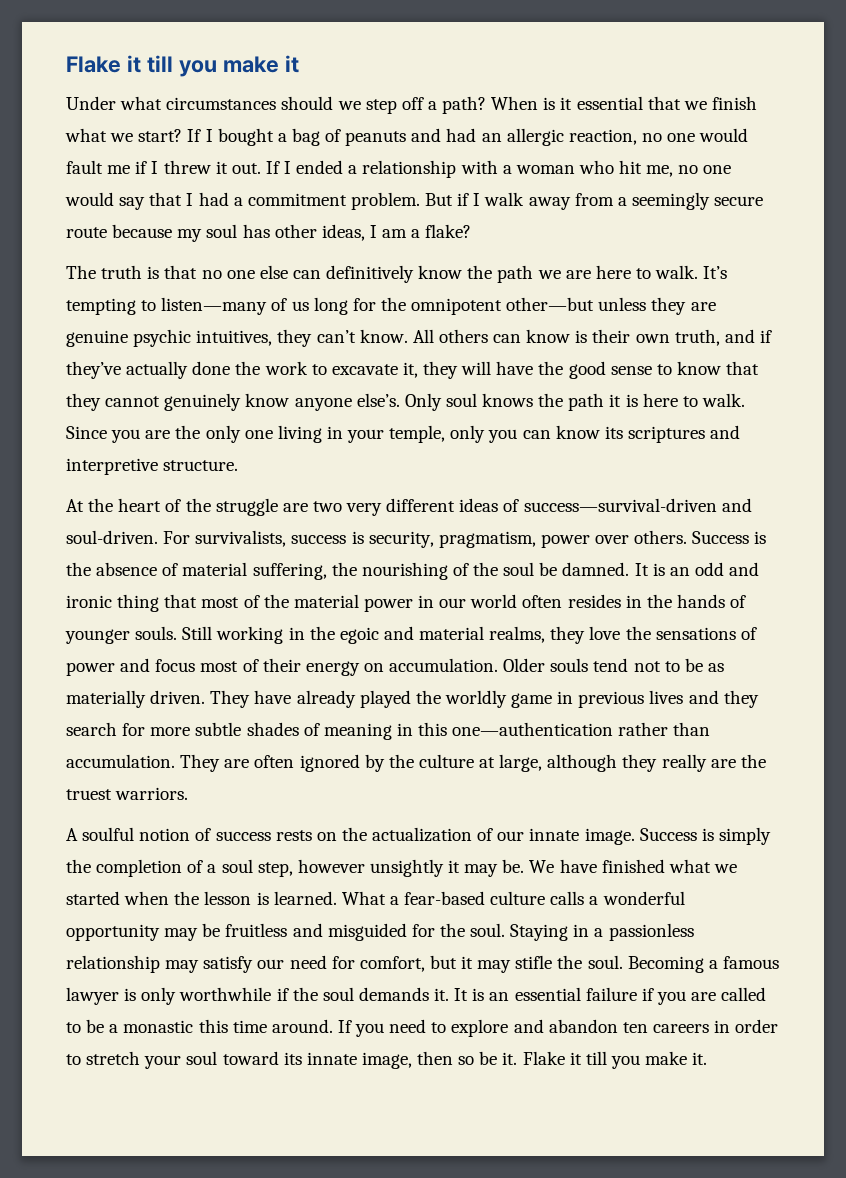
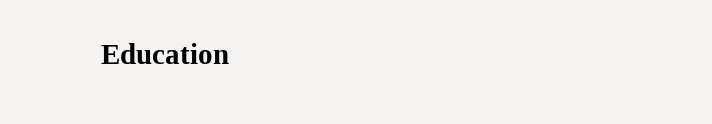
[66,55,299,77] [66,96,757,114] [65,128,749,146] [66,160,732,178] [65,192,764,210] [66,224,472,242] [66,265,728,283] [66,297,716,315] [66,329,772,347] [66,361,760,379] [66,393,745,411] [66,425,741,443] [66,458,239,475] [66,498,752,516] [66,530,767,548] [66,562,760,580] [66,594,747,612] [65,626,757,644] [66,658,724,676] [66,690,759,708] [66,722,711,740] [66,754,766,772] [66,787,189,800] [66,827,771,845] [66,859,737,877] [66,891,685,905] [66,923,694,941] [66,955,779,973] [66,987,767,1005] [66,1019,779,1037] [66,1051,708,1069] Flake it till you make it // Under what circumstances should we step off a path? When is it essential that we finish what we start? If I bought a bag of peanuts and had an allergic reaction, no one would fault me if I threw it out. If I ended a relationship with a woman who hit me, no one would say that I had a commitment problem. But if I walk away from a seemingly secure route because my soul has other ideas, I am a flake? // The truth is that no one else can definitively know the path we are here to walk. It’s tempting to listen—many of us long for the omnipotent other—but unless they are genuine psychic intuitives, they can’t know. All others can know is their own truth, and if they’ve actually done the work to excavate it, they will have the good sense to know that they cannot genuinely know anyone else’s. Only soul knows the path it is here to walk. Since you are the only one living in your temple, only you can know its scriptures and interpretive structure. // At the heart of the struggle are two very different ideas of success—survival-driven and soul-driven. For survivalists, success is security, pragmatism, power over others. Success is the absence of material suffering, the nourishing of the soul be damned. It is an odd and ironic thing that most of the material power in our world often resides in the hands of younger souls. Still working in the egoic and material realms, they love the sensations of power and focus most of their energy on accumulation. Older souls tend not to be as materially driven. They have already played the worldly game in previous lives and they search for more subtle shades of meaning in this one—authentication rather than accumulation. They are often ignored by the culture at large, although they really are the truest warriors. // A soulful notion of success rests on the actualization of our innate image. Success is simply the completion of a soul step, however unsightly it may be. We have finished what we started when the lesson is learned. What a fear-based culture calls a wonderful opportunity may be fruitless and misguided for the soul. Staying in a passionless relationship may satisfy our need for comfort, but it may stifle the soul. Becoming a famous lawyer is only worthwhile if the soul demands it. It is an essential failure if you are called to be a monastic this time around. If you need to explore and abandon ten careers in order to stretch your soul toward its innate image, then so be it. Flake it till you make it. -> [101,43,229,64] Education

